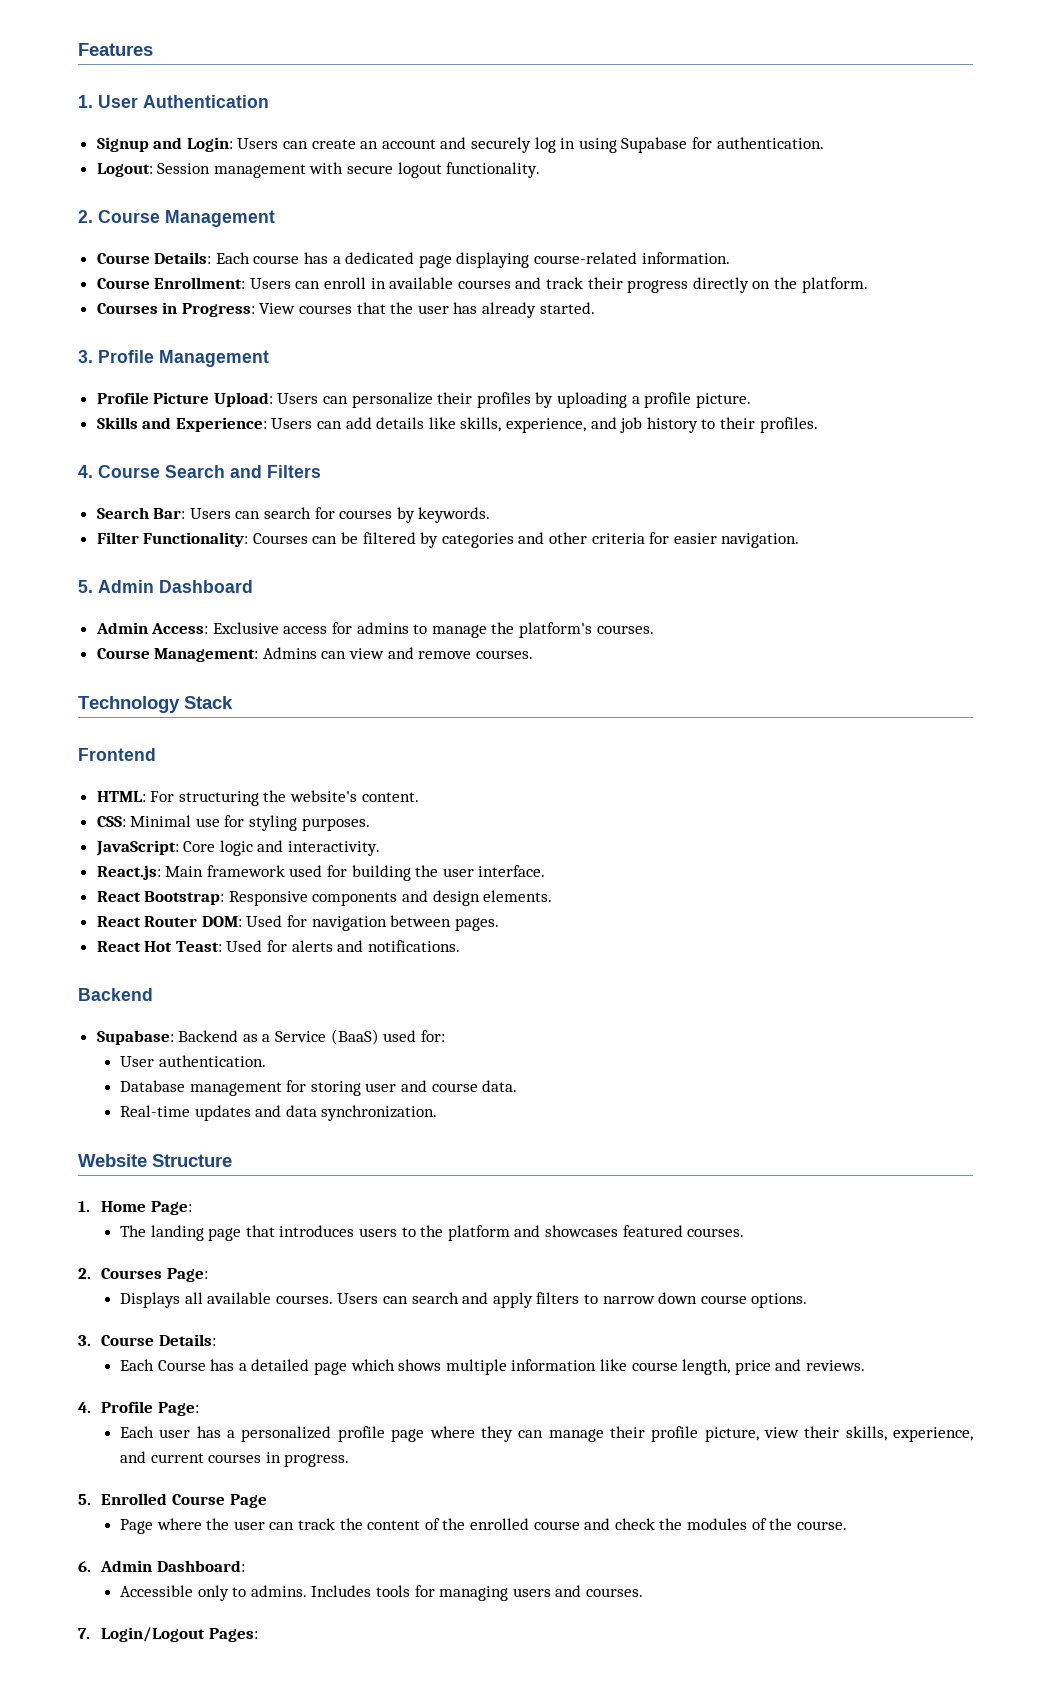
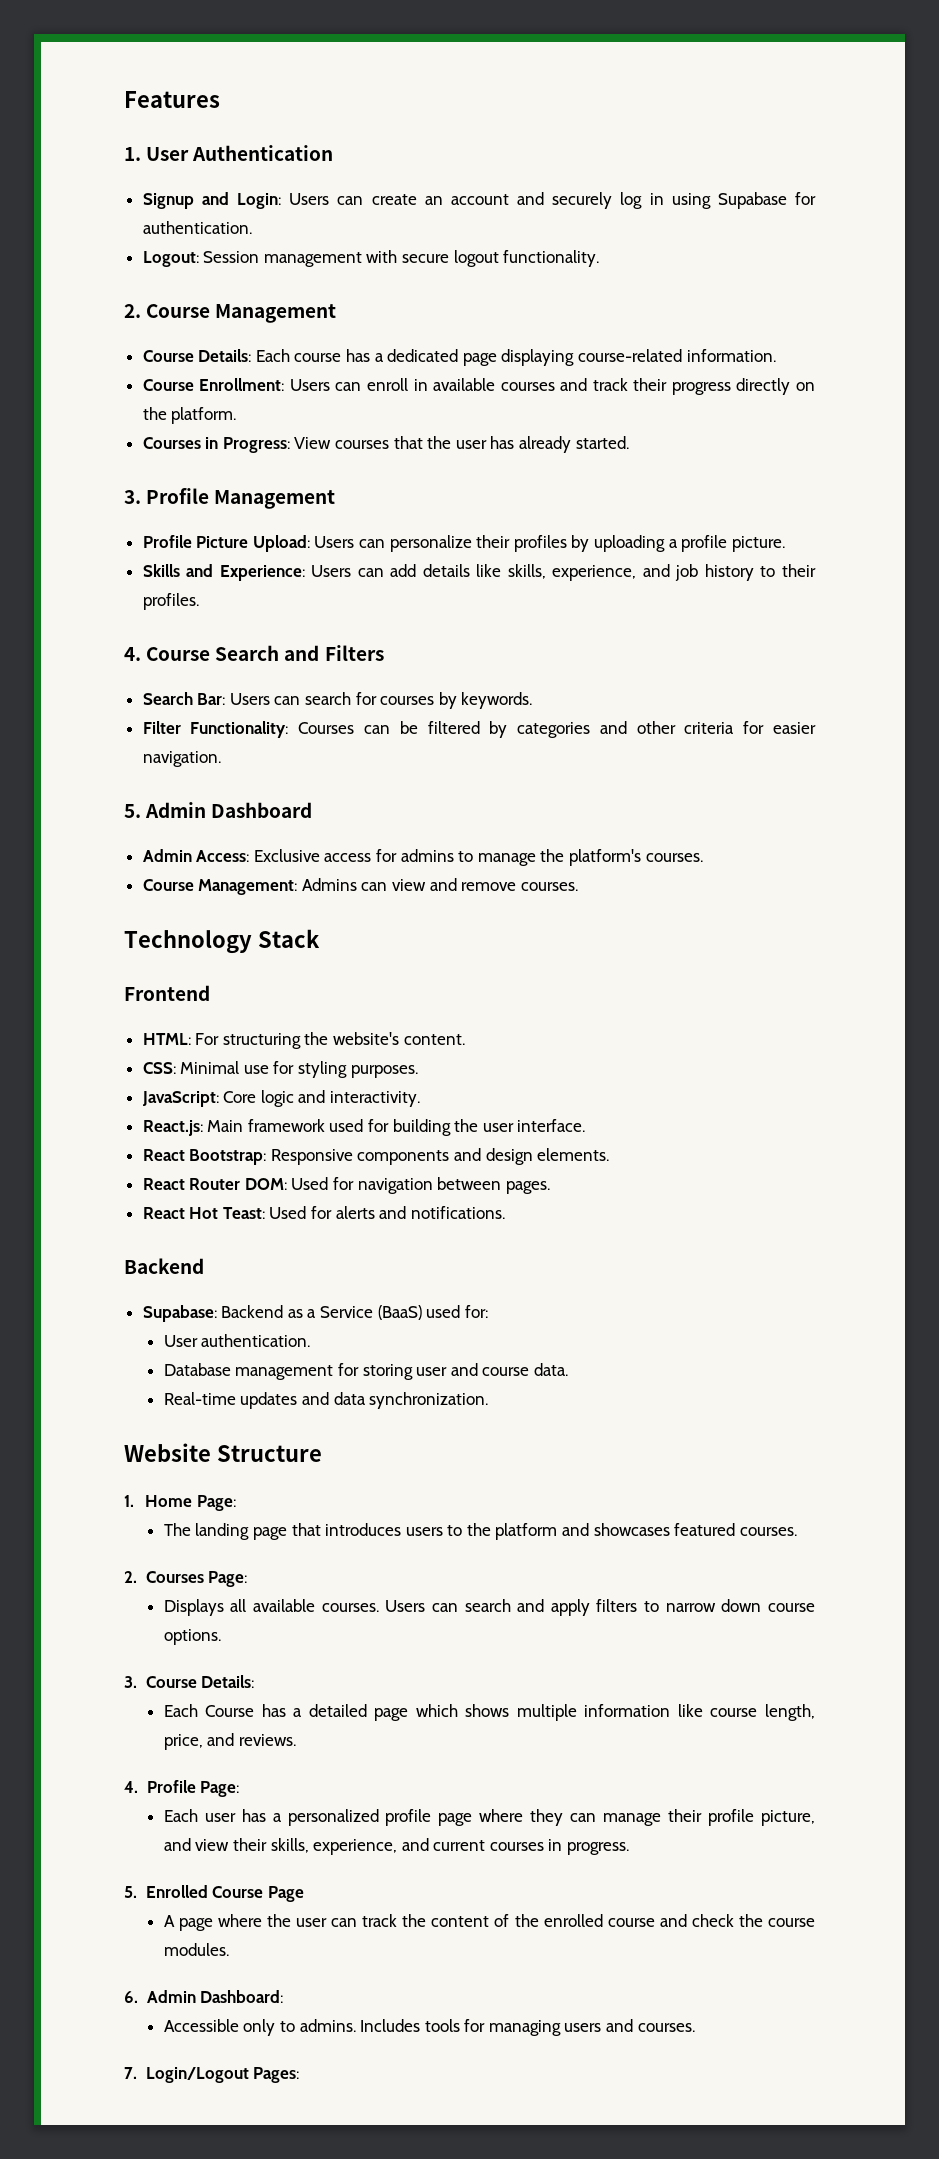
[734,1360,771,1375] price -> [163,1734,203,1750] price,
(759, 1434) none -> [163,1838,191,1851] and
[120,1519,154,1534] Page -> [163,1915,213,1931] A page
[686,1518,847,1530] modules of the course. -> [767,1918,815,1927] [163,1943,229,1956] course modules.

